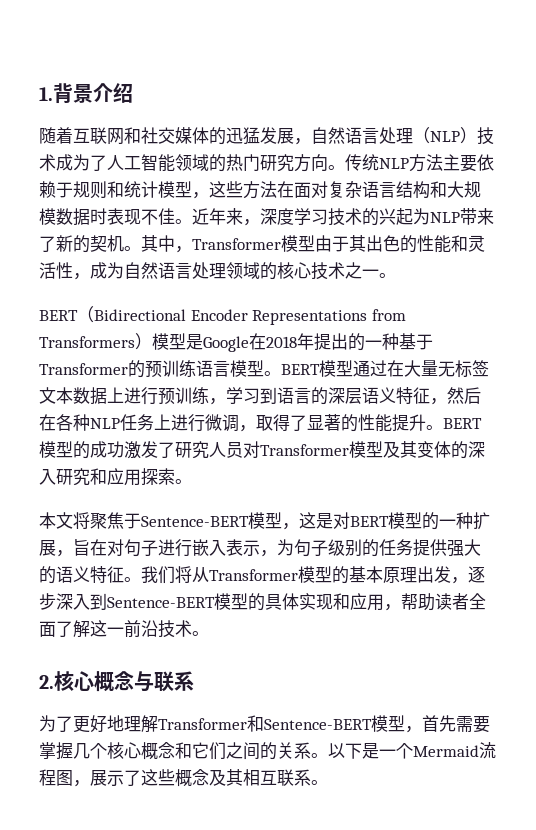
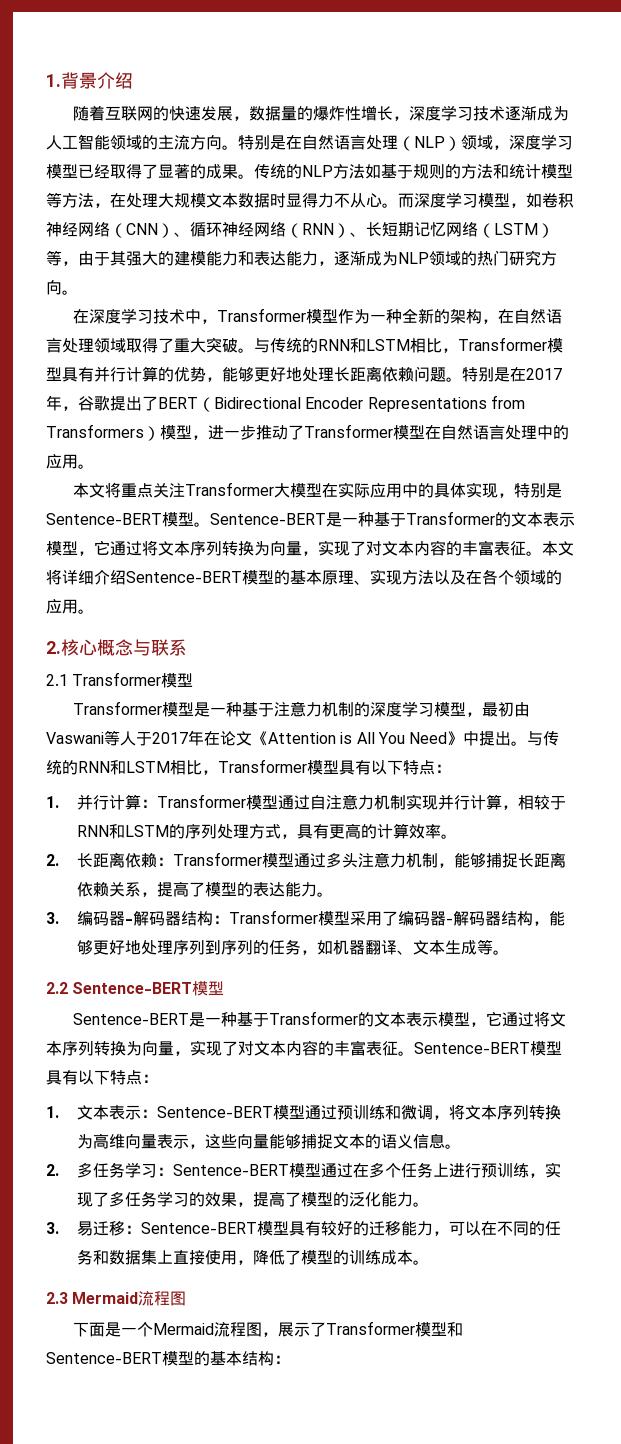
[124,127,311,145] 和社交媒体的迅猛发展， -> [152,105,569,121] [46,134,302,150] 的快速发展，数据量的爆炸性增长，深度学习技术逐渐成为人工智能领域的主流方向。特别是在
[477,127,494,145] [39,154,175,172] 技术成为了人工智能 -> [461,134,573,150] [46,164,573,179] [46,192,574,208] [46,221,554,238] [46,250,429,266] 领域，深度学习模型已经取得了显著的成果。传统的NLP方法如基于规则的方法和统计模型等方法，在处理大规模文本数据时显得力不从心。而深度学习模型，如卷积神经网络（CNN）、循环神经网络（RNN）、长短期记忆网络（LSTM）等，由于其强大的建模能力和表达能力，逐渐成为NLP
[345,154,494,172] [39,181,481,199] [39,208,494,226] [39,235,485,253] [39,262,396,280] 传统NLP方法主要依赖于规则和统计模型，这些方法在面对复杂语言结构和大规模数据时表现不佳。近年来，深度学习技术的兴起为NLP带来了新的契机。其中，Transformer模型由于其出色的性能和灵活性，成为自然语言处理领域的核心技术之一。 // -> [72,308,562,324] [46,337,563,353] [46,366,562,382] [46,395,158,411] // 在深度学习技术中，Transformer模型作为一种全新的架构，在自然语言处理领域取得了重大突破。与传统的RNN和LSTM相比，Transformer模型具有并行计算的优势，能够更好地处理长距离依赖问题。特别是在2017年，谷歌提出了
[186,333,433,352] [39,360,489,378] [39,387,481,405] [39,414,482,432] [39,441,485,459] [39,468,192,486] [39,512,490,530] [39,539,481,557] [39,566,485,584] [39,593,486,611] [39,620,192,638] 是Google在2018年提出的一种基于Transformer的预训练语言模型。BERT模型通过在大量无标签文本数据上进行预训练，学习到语言的深层语义特征，然后在各种NLP任务上进行微调，取得了显著的性能提升。BERT模型的成功激发了研究人员对Transformer模型及其变体的深入研究和应用探索。 // 本文将聚焦于Sentence-BERT模型，这是对BERT模型的一种扩展，旨在对句子进行嵌入表示，为句子级别的任务提供强大的语义特征。我们将从Transformer模型的基本原理出发，逐步深入到Sentence-BERT模型的具体实现和应用，帮助读者全面了解这一前沿技术 -> [192,424,569,440] [46,454,94,469] [72,482,562,498] [46,511,575,527] [46,540,574,556] [46,569,562,585] [46,599,78,614] ，进一步推动了Transformer模型在自然语言处理中的应用。 // 本文将重点关注Transformer大模型在实际应用中的具体实现，特别是Sentence-BERT模型。Sentence-BERT是一种基于Transformer的文本表示模型，它通过将文本序列转换为向量，实现了对文本内容的丰富表征。本文将详细介绍Sentence-BERT模型的基本原理、实现方法以及在各个领域的应用
[39,715,490,733] [39,742,362,760] 为了更好地理解Transformer和Sentence-BERT模型，首先需要掌握几个核心概念和它们之间的关系。以下 -> [46,672,194,688] [72,701,530,717] [46,730,560,746] [46,759,451,775] [46,794,566,810] [76,823,457,839] [46,852,566,868] [76,881,333,897] [46,910,565,926] [76,939,509,955] [46,981,225,996] [72,1011,566,1027] [46,1040,562,1056] [46,1070,158,1085] [46,1104,561,1120] [76,1133,461,1149] [46,1162,561,1178] [76,1191,429,1207] [46,1221,561,1236] [76,1249,429,1265] [46,1291,187,1306] [72,1322,105,1337] 2.1 Transformer模型 // Transformer模型是一种基于注意力机制的深度学习模型，最初由Vaswani等人于2017年在论文《Attention is All You Need》中提出。与传统的RNN和LSTM相比，Transformer模型具有以下特点： // 1.并行计算：Transformer模型通过自注意力机制实现并行计算，相较于RNN和LSTM的序列处理方式，具有更高的计算效率。 // 2.长距离依赖：Transformer模型通过多头注意力机制，能够捕捉长距离依赖关系，提高了模型的表达能力。 // 3.编码器-解码器结构：Transformer模型采用了编码器-解码器结构，能够更好地处理序列到序列的任务，如机器翻译、文本生成等。 // 2.2 Sentence-BERT模型 // Sentence-BERT是一种基于Transformer的文本表示模型，它通过将文本序列转换为向量，实现了对文本内容的丰富表征。Sentence-BERT模型具有以下特点： // 1.文本表示：Sentence-BERT模型通过预训练和微调，将文本序列转换为高维向量表示，这些向量能够捕捉文本的语义信息。 // 2.多任务学习：Sentence-BERT模型通过在多个任务上进行预训练，实现了多任务学习的效果，提高了模型的泛化能力。 // 3.易迁移：Sentence-BERT模型具有较好的迁移能力，可以在不同的任务和数据集上直接使用，降低了模型的训练成本。 // 2.3 Mermaid流程图 // 下面
[141,769,328,787] 这些概念及其相互联系。 -> [325,1321,463,1337] [46,1351,290,1366] Transformer模型和Sentence-BERT模型的基本结构：

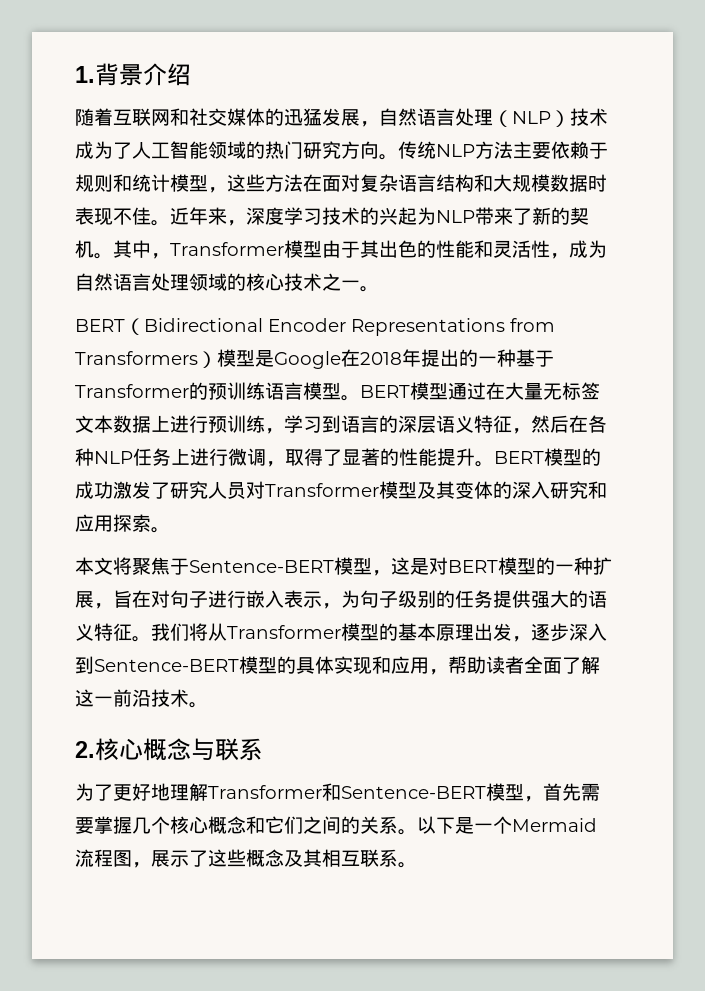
[152,105,569,121] [46,134,302,150] 的快速发展，数据量的爆炸性增长，深度学习技术逐渐成为人工智能领域的主流方向。特别是在 -> [170,108,379,127] 和社交媒体的迅猛发展，
[461,134,573,150] [46,164,573,179] [46,192,574,208] [46,221,554,238] [46,250,429,266] 领域，深度学习模型已经取得了显著的成果。传统的NLP方法如基于规则的方法和统计模型等方法，在处理大规模文本数据时显得力不从心。而深度学习模型，如卷积神经网络（CNN）、循环神经网络（RNN）、长短期记忆网络（LSTM）等，由于其强大的建模能力和表达能力，逐渐成为NLP -> [570,108,608,126] [75,141,208,159] 技术成为了人工智能
[72,308,562,324] [46,337,563,353] [46,366,562,382] [46,395,158,411] // 在深度学习技术中，Transformer模型作为一种全新的架构，在自然语言处理领域取得了重大突破。与传统的RNN和LSTM相比，Transformer模型具有并行计算的优势，能够更好地处理长距离依赖问题。特别是在2017年，谷歌提出了 -> [398,141,608,159] [75,174,607,193] [75,207,589,226] [75,240,607,259] [75,273,379,292] 传统NLP方法主要依赖于规则和统计模型，这些方法在面对复杂语言结构和大规模数据时表现不佳。近年来，深度学习技术的兴起为NLP带来了新的契机。其中，Transformer模型由于其出色的性能和灵活性，成为自然语言处理领域的核心技术之一。 //
[192,424,569,440] [46,454,94,469] [72,482,562,498] [46,511,575,527] [46,540,574,556] [46,569,562,585] [46,599,78,614] ，进一步推动了Transformer模型在自然语言处理中的应用。 // 本文将重点关注Transformer大模型在实际应用中的具体实现，特别是Sentence-BERT模型。Sentence-BERT是一种基于Transformer的文本表示模型，它通过将文本序列转换为向量，实现了对文本内容的丰富表征。本文将详细介绍Sentence-BERT模型的基本原理、实现方法以及在各个领域的应用 -> [255,349,554,369] [75,382,600,401] [75,415,607,434] [75,448,601,467] [75,481,607,499] [75,514,170,533] [75,557,612,576] [75,590,607,609] [75,623,607,642] [75,656,600,675] [75,689,189,707] 是Google在2018年提出的一种基于Transformer的预训练语言模型。BERT模型通过在大量无标签文本数据上进行预训练，学习到语言的深层语义特征，然后在各种NLP任务上进行微调，取得了显著的性能提升。BERT模型的成功激发了研究人员对Transformer模型及其变体的深入研究和应用探索。 // 本文将聚焦于Sentence-BERT模型，这是对BERT模型的一种扩展，旨在对句子进行嵌入表示，为句子级别的任务提供强大的语义特征。我们将从Transformer模型的基本原理出发，逐步深入到Sentence-BERT模型的具体实现和应用，帮助读者全面了解这一前沿技术
[46,672,194,688] [72,701,530,717] [46,730,560,746] [46,759,451,775] [46,794,566,810] [76,823,457,839] [46,852,566,868] [76,881,333,897] [46,910,565,926] [76,939,509,955] [46,981,225,996] [72,1011,566,1027] [46,1040,562,1056] [46,1070,158,1085] [46,1104,561,1120] [76,1133,461,1149] [46,1162,561,1178] [76,1191,429,1207] [46,1221,561,1236] [76,1249,429,1265] [46,1291,187,1306] [72,1322,105,1337] 2.1 Transformer模型 // Transformer模型是一种基于注意力机制的深度学习模型，最初由Vaswani等人于2017年在论文《Attention is All You Need》中提出。与传统的RNN和LSTM相比，Transformer模型具有以下特点： // 1.并行计算：Transformer模型通过自注意力机制实现并行计算，相较于RNN和LSTM的序列处理方式，具有更高的计算效率。 // 2.长距离依赖：Transformer模型通过多头注意力机制，能够捕捉长距离依赖关系，提高了模型的表达能力。 // 3.编码器-解码器结构：Transformer模型采用了编码器-解码器结构，能够更好地处理序列到序列的任务，如机器翻译、文本生成等。 // 2.2 Sentence-BERT模型 // Sentence-BERT是一种基于Transformer的文本表示模型，它通过将文本序列转换为向量，实现了对文本内容的丰富表征。Sentence-BERT模型具有以下特点： // 1.文本表示：Sentence-BERT模型通过预训练和微调，将文本序列转换为高维向量表示，这些向量能够捕捉文本的语义信息。 // 2.多任务学习：Sentence-BERT模型通过在多个任务上进行预训练，实现了多任务学习的效果，提高了模型的泛化能力。 // 3.易迁移：Sentence-BERT模型具有较好的迁移能力，可以在不同的任务和数据集上直接使用，降低了模型的训练成本。 // 2.3 Mermaid流程图 // 下面 -> [75,783,600,802] [75,816,455,835] 为了更好地理解Transformer和Sentence-BERT模型，首先需要掌握几个核心概念和它们之间的关系。以下
[325,1321,463,1337] [46,1351,290,1366] Transformer模型和Sentence-BERT模型的基本结构： -> [208,849,417,868] 这些概念及其相互联系。

